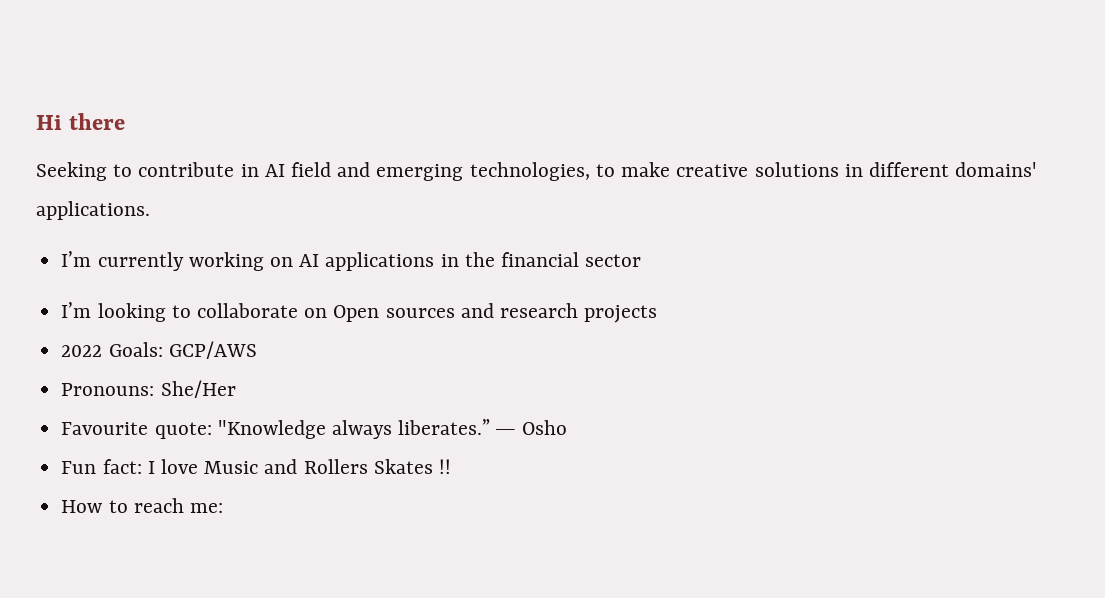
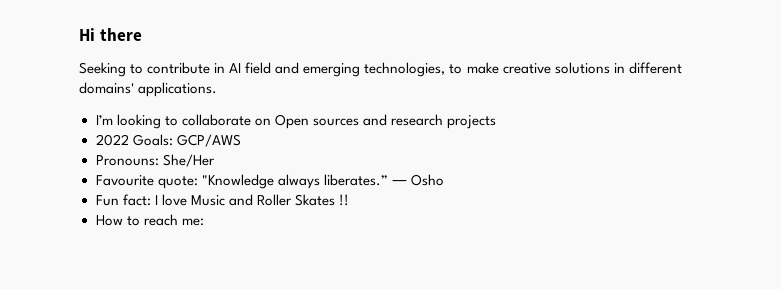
[61,251,642,271] // I’m currently working on AI applications in the financial sector -> (218, 89) none
[303,459,368,474] Rollers -> [256,194,292,206] Roller

